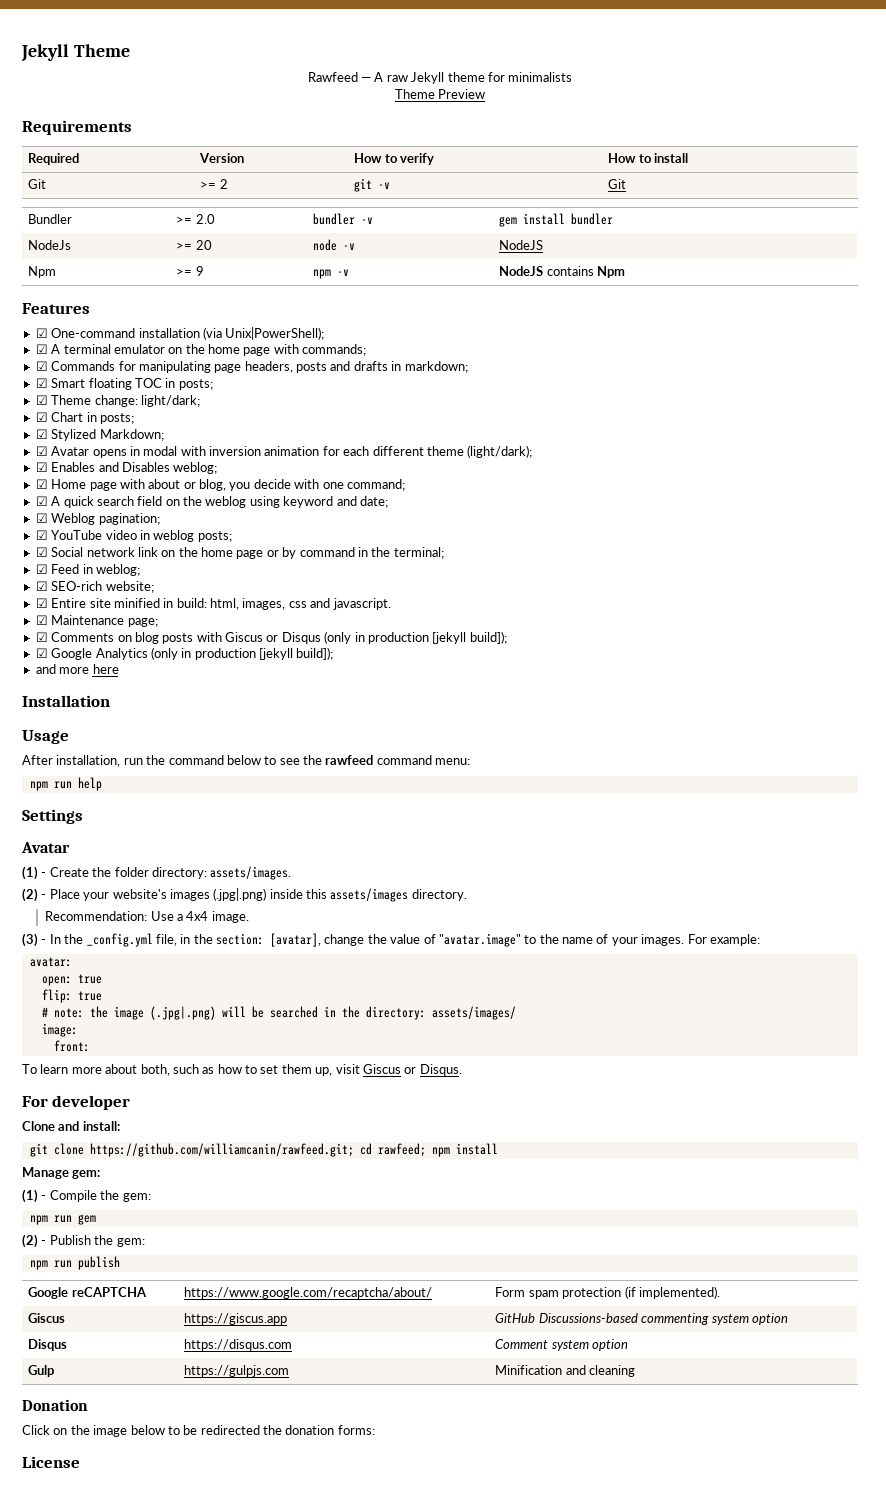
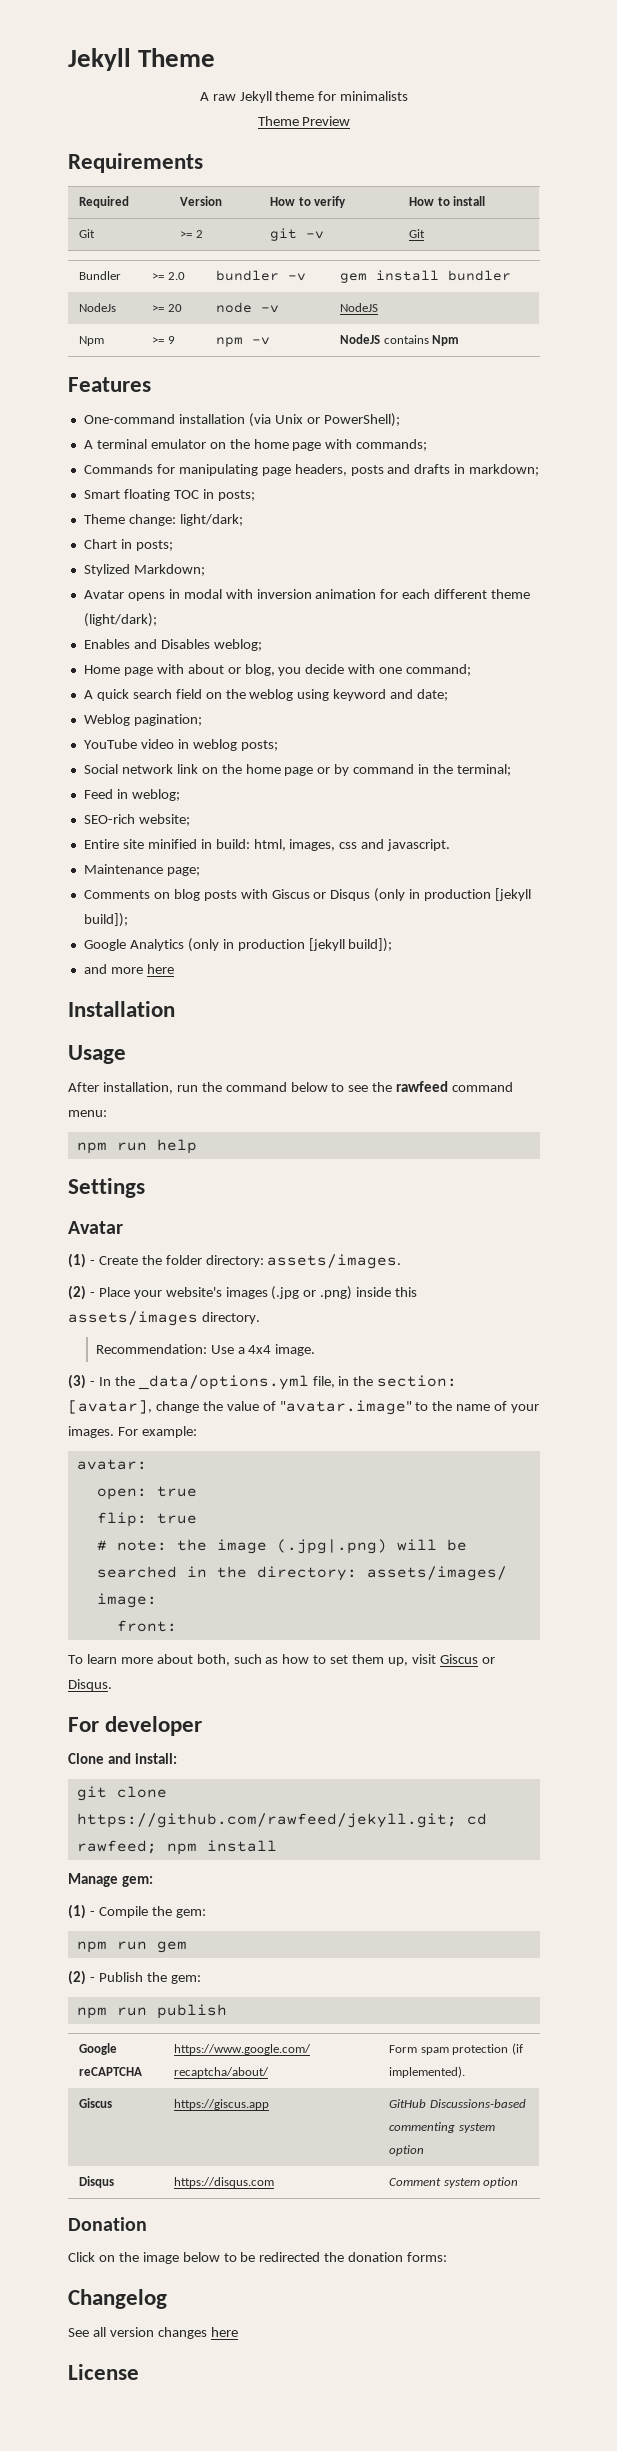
[307,72,372,82] Rawfeed — -> (216, 57) none
[35,328,48,338] ☑ -> (151, 384) none
[225,327,325,340] [35,344,48,354] Unix|PowerShell); // ☑ -> [274,413,400,427] Unix or PowerShell); //
[35,361,48,371] ☑ -> (428, 445) none
[35,378,48,388] ☑ -> (540, 470) none
[35,395,48,405] ☑ -> (255, 495) none
[35,412,48,422] ☑ -> (243, 520) none
[35,429,48,439] ☑ -> (173, 545) none
[35,446,48,456] ☑ -> (205, 570) none
[35,462,48,472] ☑ -> (157, 620) none
[35,479,48,489] ☑ -> (262, 645) none
[35,496,48,506] ☑ -> (472, 670) none
[35,513,48,523] ☑ -> (449, 695) none
[35,530,48,540] ☑ -> (202, 720) none
[35,547,48,557] ☑ -> (278, 745) none
[35,564,48,574] ☑ -> (511, 770) none
[35,581,48,591] ☑ -> (180, 795) none
[35,598,48,608] ☑ -> (190, 820) none
[35,615,48,625] ☑ -> (451, 845) none
[35,632,48,642] ☑ -> (200, 871) none
[35,648,48,658] ☑ -> (128, 920) none
[213,888,267,901] (.jpg|.png) -> [271,1286,353,1300] (.jpg or .png)
[86,933,153,947] _config.yml -> [137,1375,309,1390] _data/options.yml
[89,1143,354,1157] https://github.com/williamcanin/rawfeed.git; -> [76,1813,457,1828] https://github.com/rawfeed/jekyll.git;
[28,1365,55,1377] [184,1365,290,1377] [495,1365,636,1377] // Gulp | https://gulpjs.com | Minification and cleaning -> (519, 2182) none
(375, 1430) none -> [68,2289,167,2309] [68,2327,238,2339] // Changelog // See all version changes here

